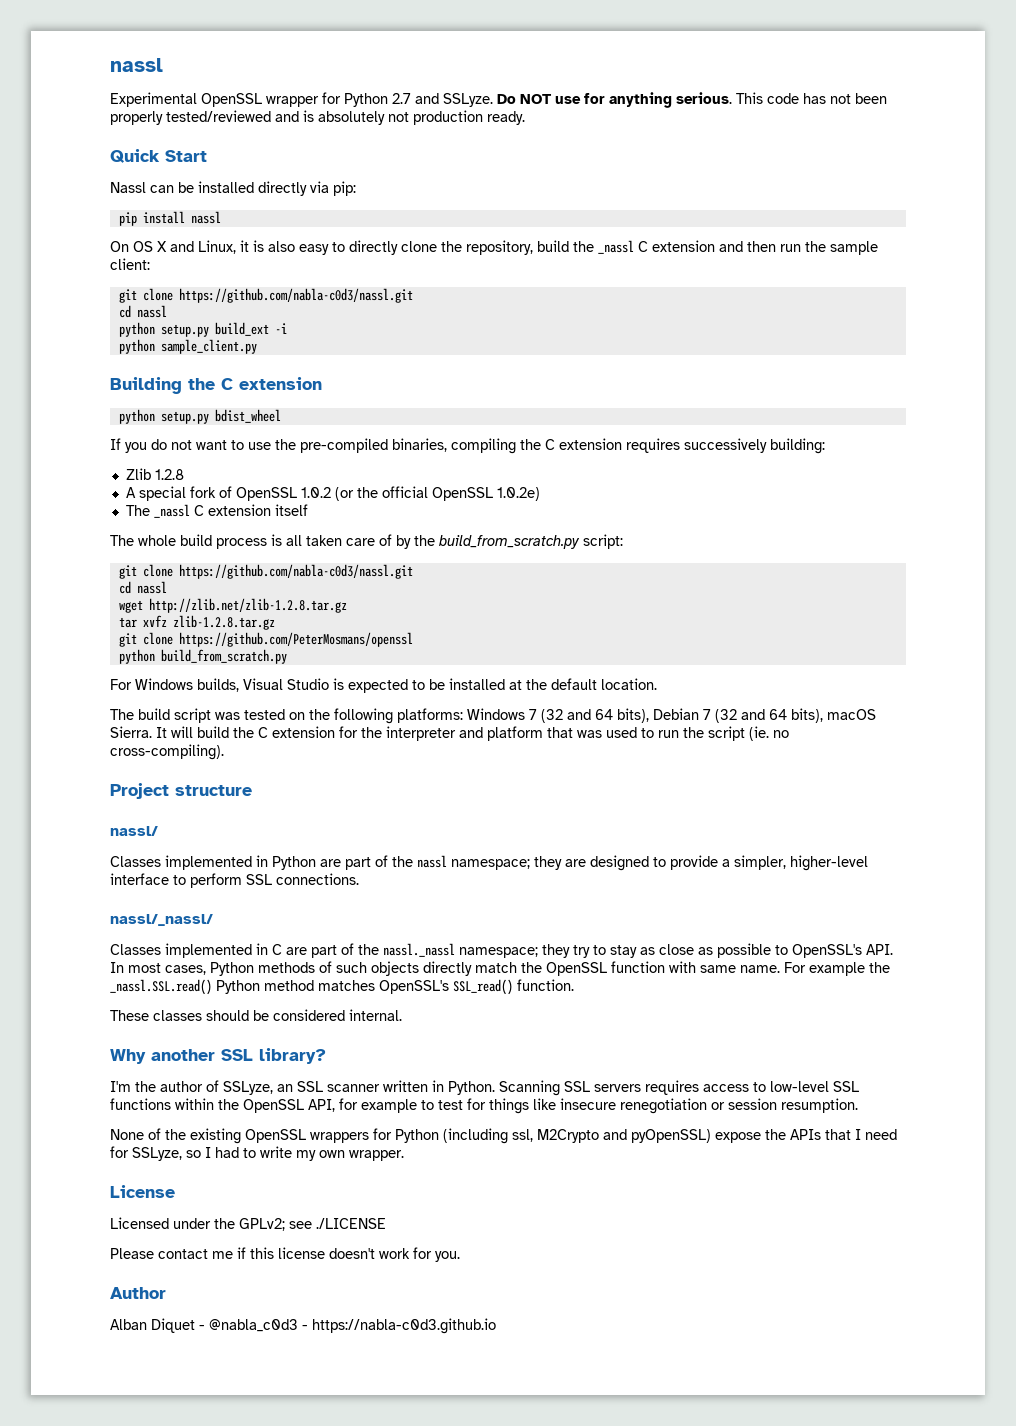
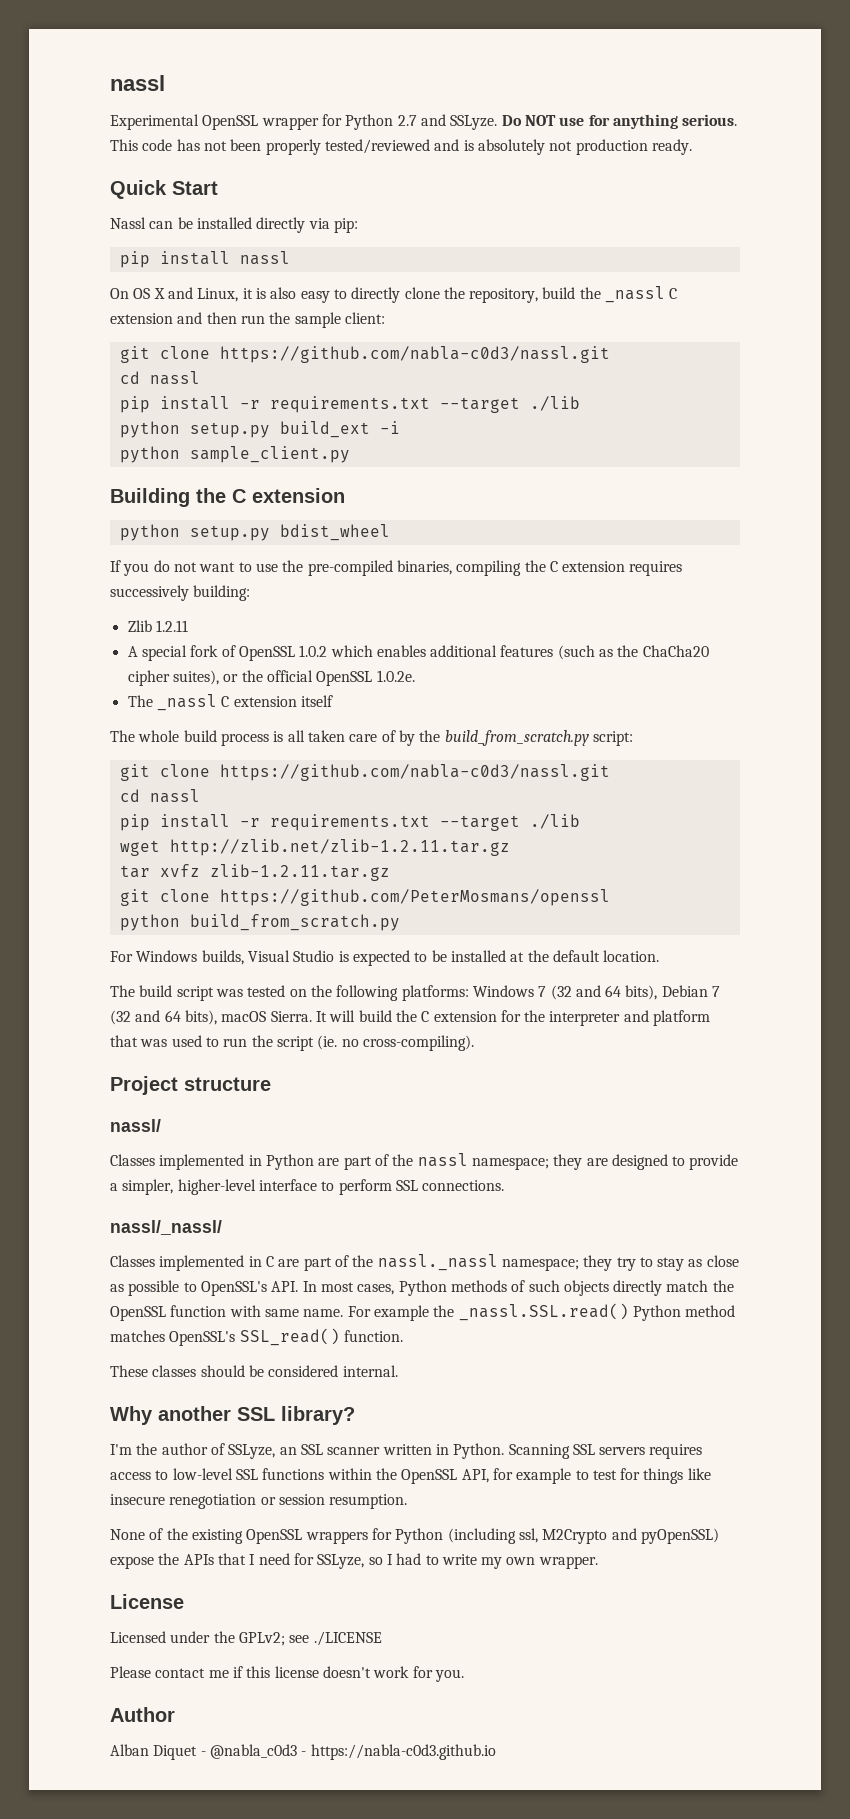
(167, 311) none -> [119,396,580,413] // pip install -r requirements.txt --target ./lib
[154,469,184,480] 1.2.8 -> [155,620,188,632] 1.2.11
[334,487,354,501] (or -> [330,645,709,660] [127,670,239,686] which enables additional features (such as the ChaCha20 cipher suites), or
[496,487,540,501] 1.0.2e) -> [376,670,415,682] 1.0.2e.
(167, 587) none -> [119,814,580,831] // pip install -r requirements.txt --target ./lib
[148,598,347,613] http://zlib.net/zlib-1.2.8.tar.gz -> [169,839,510,856] http://zlib.net/zlib-1.2.11.tar.gz
[172,615,275,630] zlib-1.2.8.tar.gz -> [209,864,390,881] zlib-1.2.11.tar.gz

